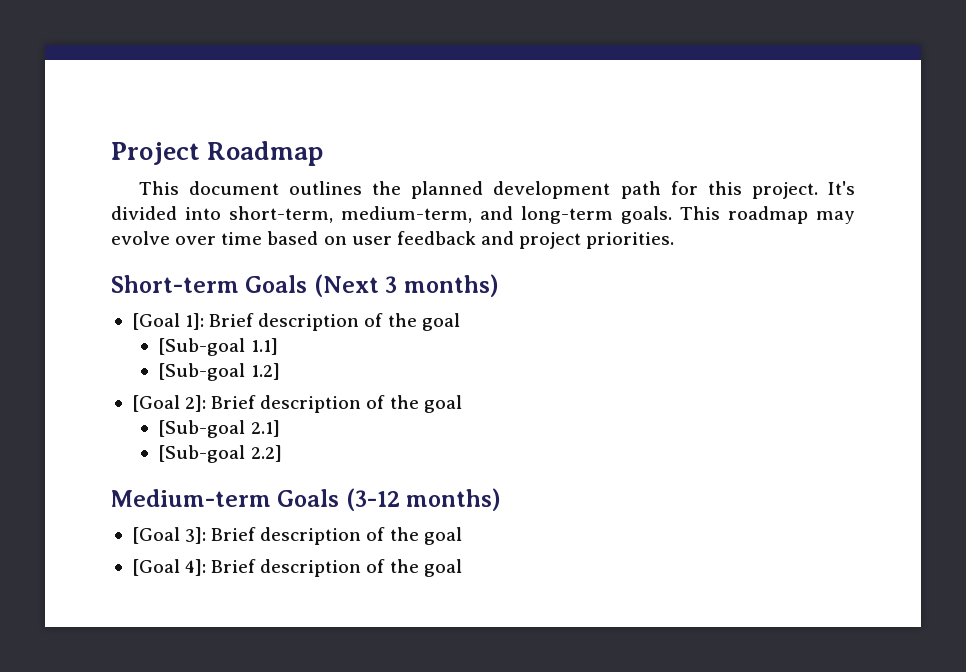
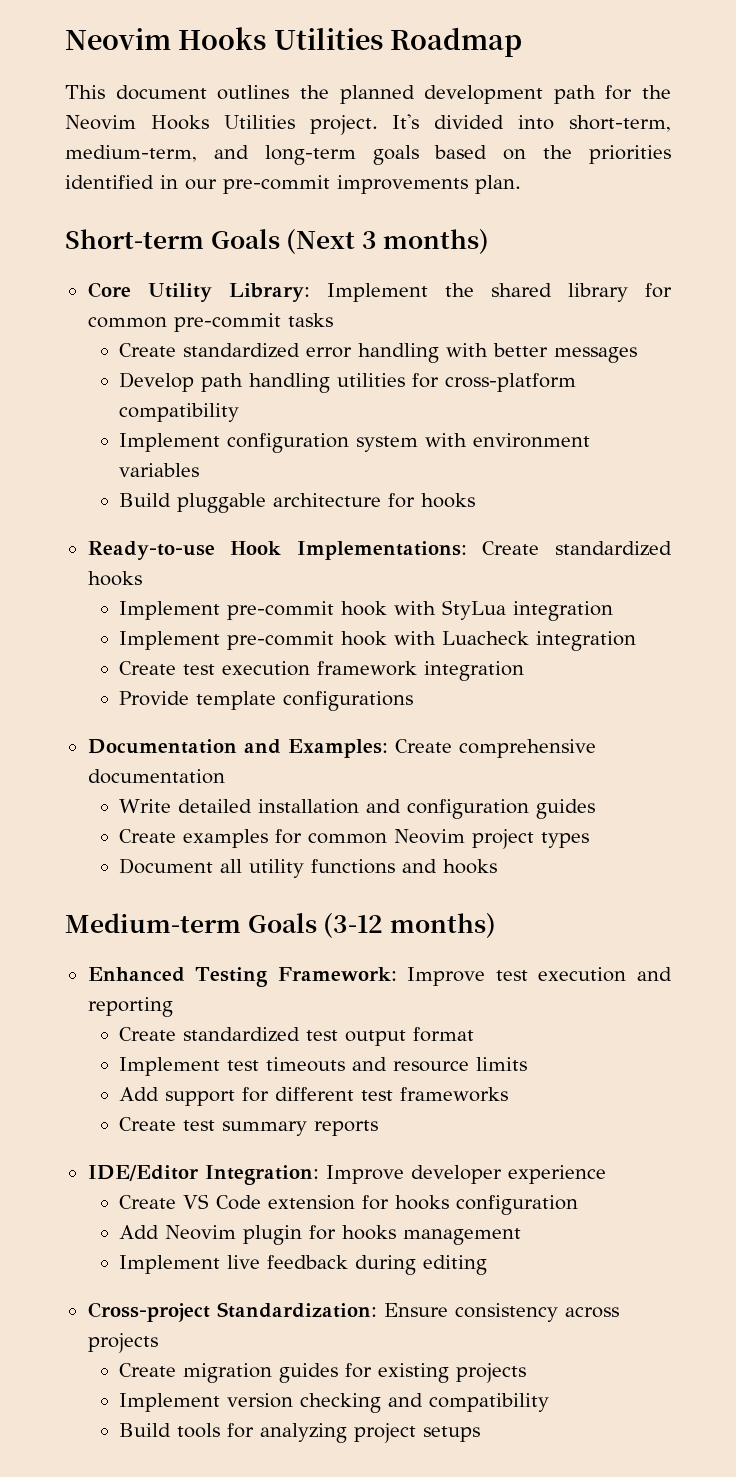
[111,142,200,165] Project -> [65,27,383,50] Neovim Hooks Utilities
[707,181,742,195] this -> [642,85,671,99] [65,115,295,130] the Neovim Hooks Utilities
[621,206,855,224] [111,231,675,249] goals. This roadmap may evolve over time based on user feedback and project priorities. -> [372,145,671,165] [65,175,521,194] goals based on the priorities identified in our pre-commit improvements plan.
[131,313,460,331] [158,338,278,356] [158,363,280,381] [131,395,462,413] [158,420,280,438] [158,445,282,463] [111,488,502,511] [131,527,462,545] [131,559,462,577] [Goal 1]: Brief description of the goal // [Sub-goal 1.1] // [Sub-goal 1.2] // [Goal 2]: Brief description of the goal // [Sub-goal 2.1] // [Sub-goal 2.2] // Medium-term Goals (3-12 months) // [Goal 3]: Brief description of the goal // [Goal 4]: Brief description of the goal -> [87,282,672,302] [87,313,333,332] [118,343,637,363] [118,372,576,393] [118,403,239,422] [118,433,590,453] [118,463,199,477] [118,493,475,513] [87,541,672,560] [87,571,142,586] [118,600,613,621] [118,631,636,651] [118,661,524,681] [118,691,413,711] [87,739,596,758] [87,769,225,784] [118,799,595,819] [118,829,589,849] [118,858,497,878] [65,912,496,938] [87,967,673,987] [87,997,173,1017] [118,1027,474,1046] [118,1057,527,1076] [118,1087,508,1106] [118,1117,378,1136] [87,1165,606,1185] [118,1194,578,1215] [118,1225,521,1245] [118,1255,487,1275] [87,1302,619,1322] [87,1333,158,1353] [118,1363,526,1383] [118,1393,549,1413] [118,1423,480,1443] Core Utility Library: Implement the shared library for common pre-commit tasks // Create standardized error handling with better messages // Develop path handling utilities for cross-platform compatibility // Implement configuration system with environment variables // Build pluggable architecture for hooks // Ready-to-use Hook Implementations: Create standardized hooks // Implement pre-commit hook with StyLua integration // Implement pre-commit hook with Luacheck integration // Create test execution framework integration // Provide template configurations // Documentation and Examples: Create comprehensive documentation // Write detailed installation and configuration guides // Create examples for common Neovim project types // Document all utility functions and hooks // Medium-term Goals (3-12 months) // Enhanced Testing Framework: Improve test execution and reporting // Create standardized test output format // Implement test timeouts and resource limits // Add support for different test frameworks // Create test summary reports // IDE/Editor Integration: Improve developer experience // Create VS Code extension for hooks configuration // Add Neovim plugin for hooks management // Implement live feedback during editing // Cross-project Standardization: Ensure consistency across projects // Create migration guides for existing projects // Implement version checking and compatibility // Build tools for analyzing project setups

